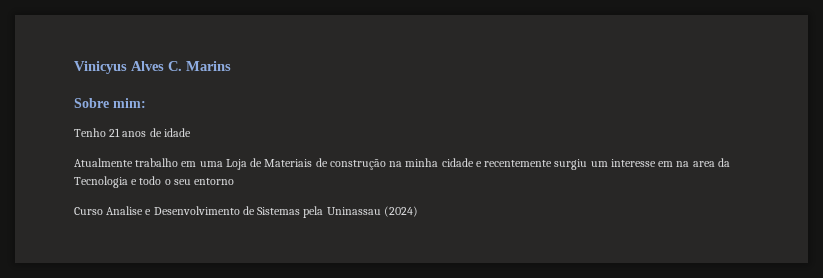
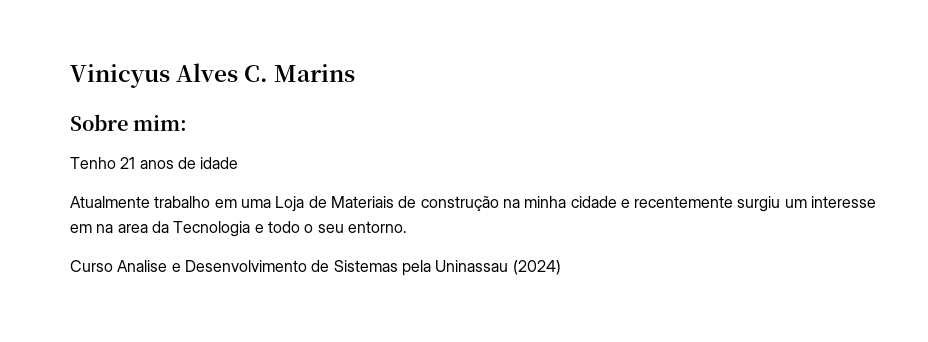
[194,178,235,185] entorno -> [347,221,407,233] entorno.

